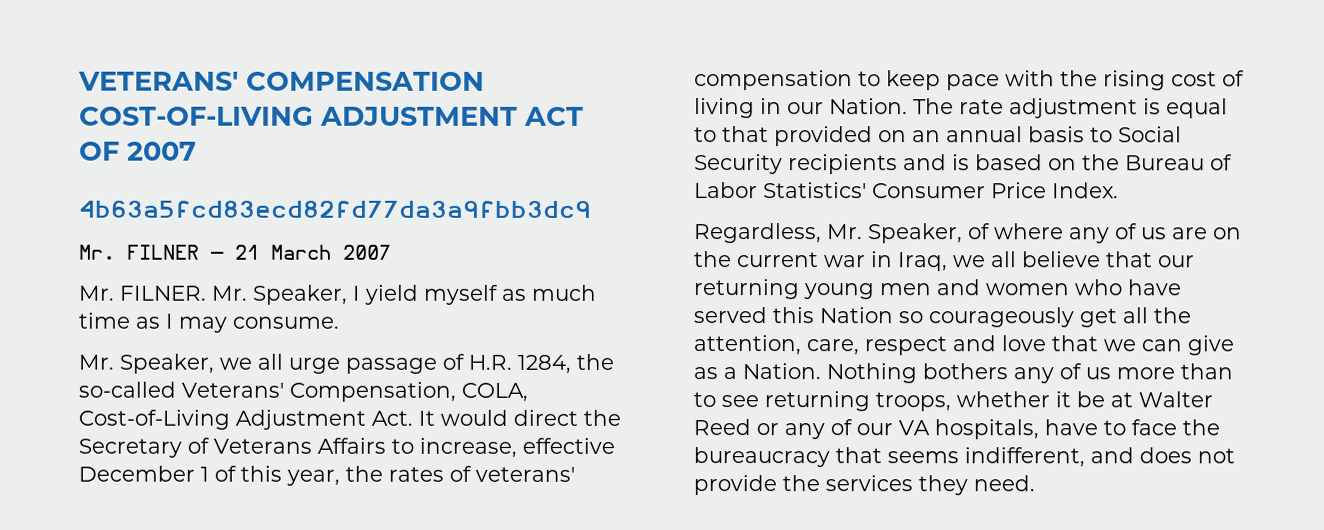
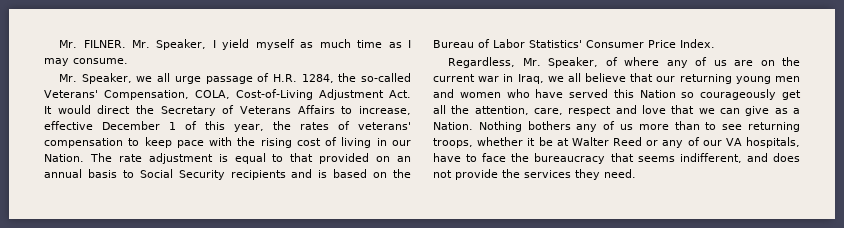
[78,71,485,91] [79,106,584,126] [79,141,197,161] [79,200,592,218] [79,244,392,260] VETERANS' COMPENSATION COST-OF-LIVING ADJUSTMENT ACT OF 2007 // 4b63a5fcd83ecd82fd77da3a9fbb3dc9 // Mr. FILNER — 21 March 2007 // -> (59, 44) none

